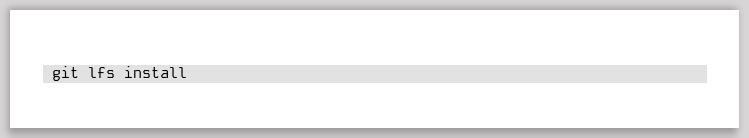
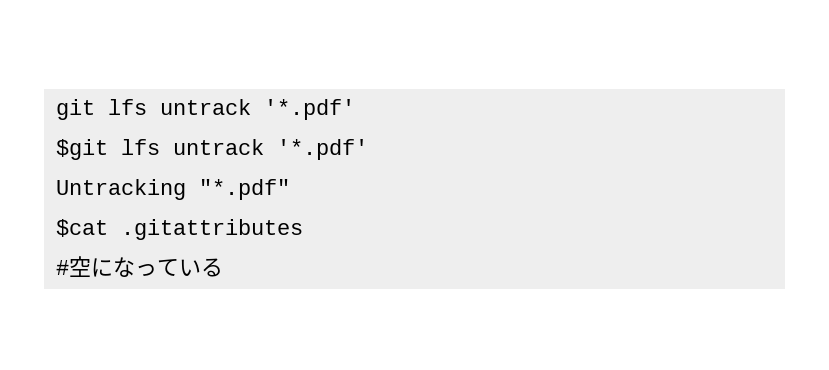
[124,66,187,78] install -> [160,99,355,120] [56,139,368,160] [56,179,290,200] [56,219,303,240] [56,256,223,277] untrack '*.pdf' // $git lfs untrack '*.pdf' // Untracking "*.pdf" // $cat .gitattributes // #空になっている

